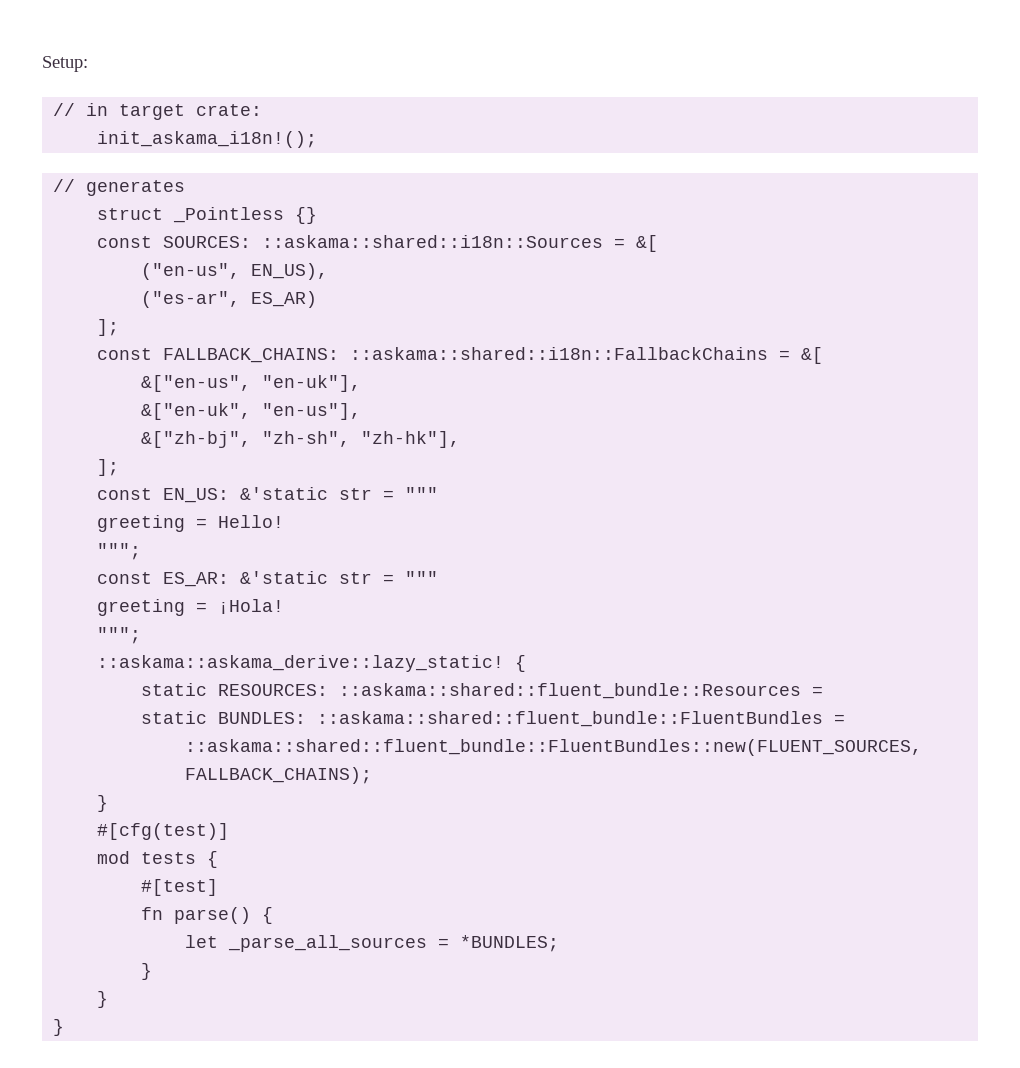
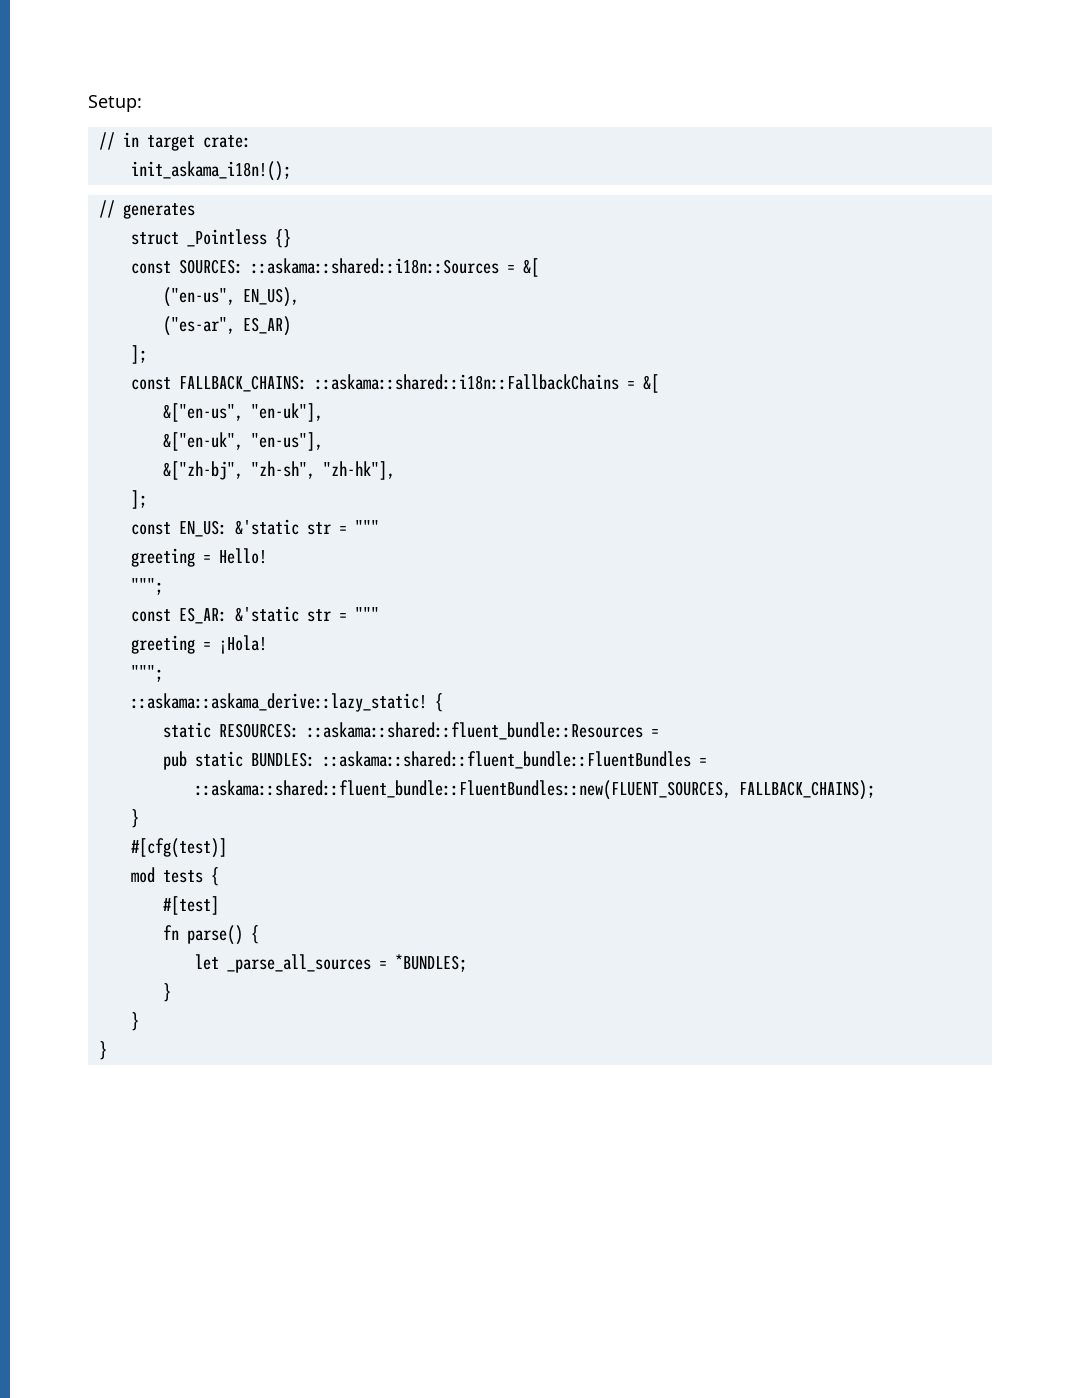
(824, 691) none -> [162,751,187,770] pub

